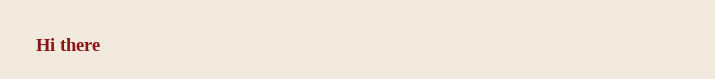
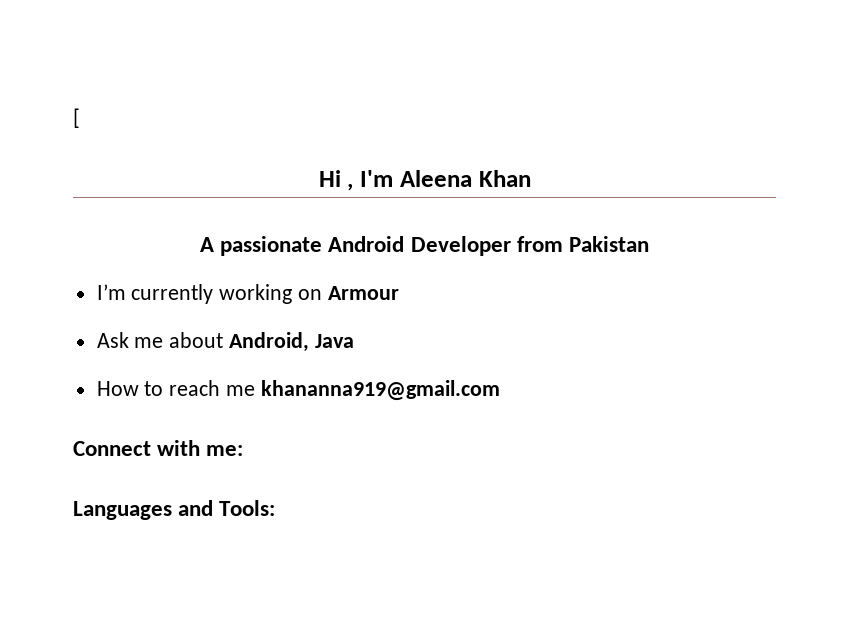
[36,38,100,51] Hi there -> [73,108,80,128] [318,170,531,191] [200,236,649,256] [96,284,399,304] [96,332,354,352] [96,380,500,401] [73,440,244,456] [73,500,276,520] [ // Hi , I'm Aleena Khan // A passionate Android Developer from Pakistan // I’m currently working on Armour // Ask me about Android, Java // How to reach me khananna919@gmail.com // Connect with me: // Languages and Tools:

